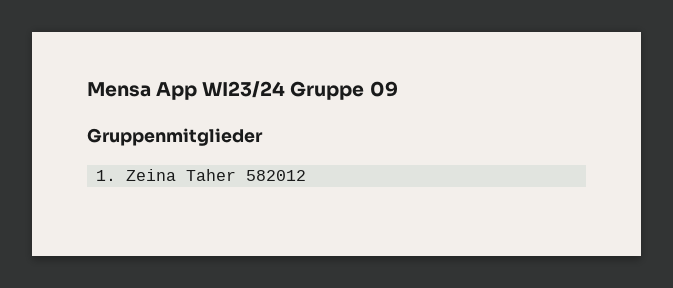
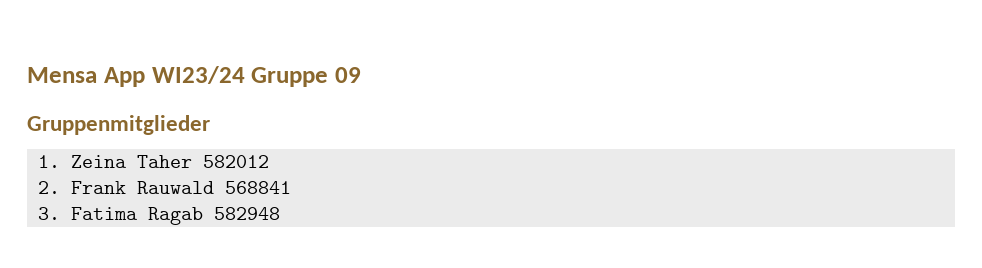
(306, 175) none -> [38,181,292,194] [38,207,281,225] // 2. Frank Rauwald 568841 // 3. Fatima Ragab 582948

